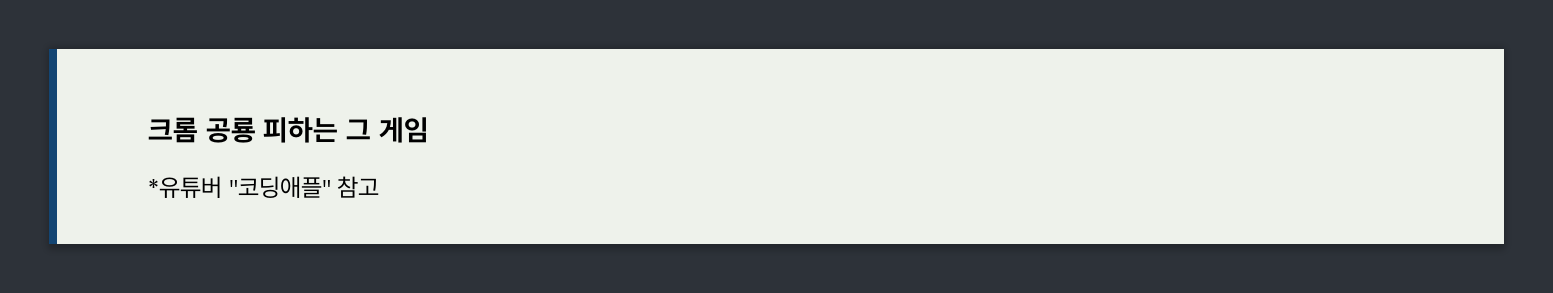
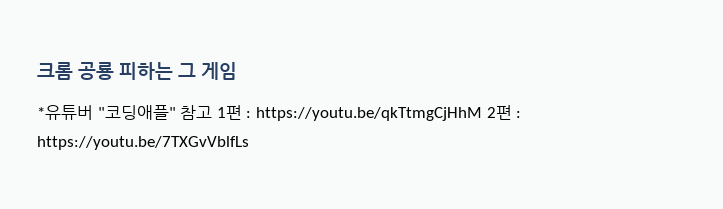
(380, 187) none -> [216,105,522,121] [37,136,249,150] 1편 : https://youtu.be/qkTtmgCjHhM 2편 : https://youtu.be/7TXGvVblfLs

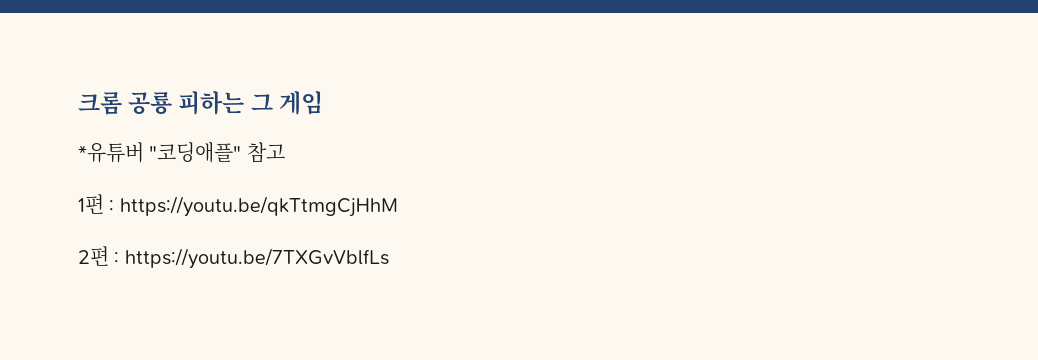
(213, 112) none -> (285, 152) //
(482, 114) none -> (398, 206) //

